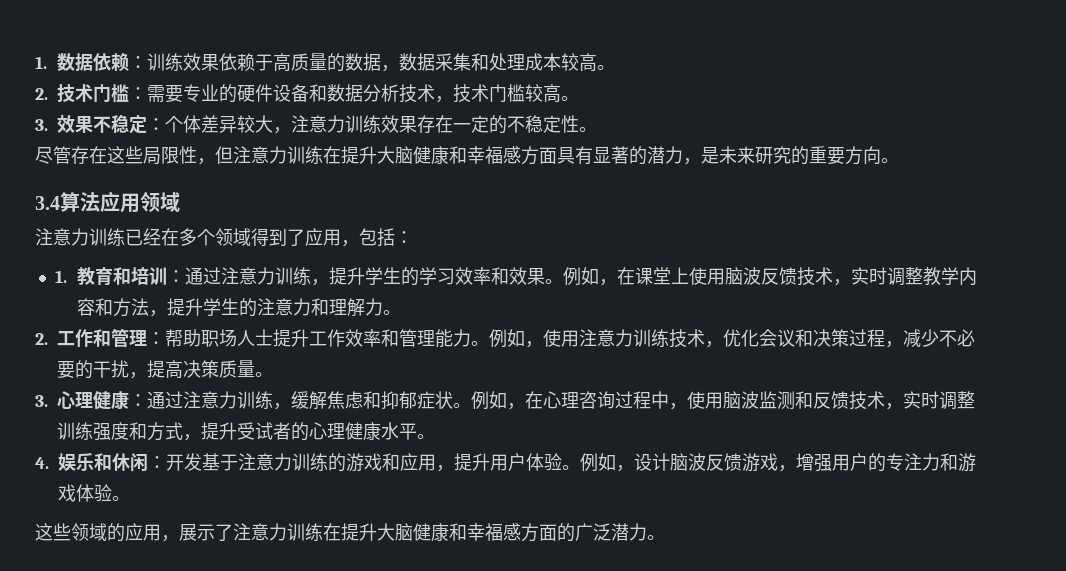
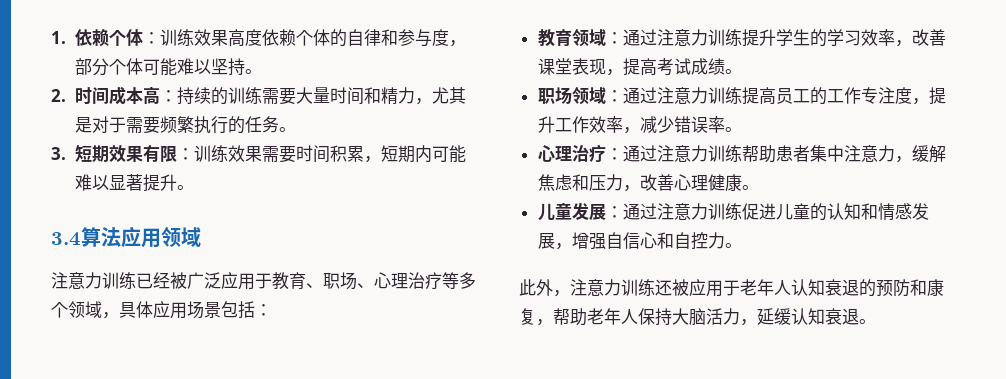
[35,53,616,72] [35,84,580,103] [35,114,598,134] [35,146,881,165] 1.数据依赖：训练效果依赖于高质量的数据，数据采集和处理成本较高。 // 2.技术门槛：需要专业的硬件设备和数据分析技术，技术门槛较高。 // 3.效果不稳定：个体差异较大，注意力训练效果存在一定的不稳定性。 // 尽管存在这些局限性，但注意力训练在提升大脑健康和幸福感方面具有显著的潜力，是未来研究的重要方向 -> [51,29,466,47] [74,58,262,76] [51,86,466,105] [74,116,296,134] [51,145,466,163] [74,174,177,192] 1.依赖个体：训练效果高度依赖个体的自律和参与度，部分个体可能难以坚持。 // 2.时间成本高：持续的训练需要大量时间和精力，尤其是对于需要频繁执行的任务。 // 3.短期效果有限：训练效果需要时间积累，短期内可能难以显著提升
[161,228,413,247] [54,267,329,286] 在多个领域得到了应用，包括： // 1.教育和培训：通过注意力训练， -> [170,272,476,290] [51,301,272,319] [537,29,742,47] 被广泛应用于教育、职场、心理治疗等多个领域，具体应用场景包括： // 教育领域：通过注意力训练
[490,267,977,286] [76,298,401,317] [35,328,976,348] [57,360,274,379] [35,391,976,410] [57,422,436,441] [35,453,976,472] [58,484,130,502] [35,523,647,542] 和效果。例如，在课堂上使用脑波反馈技术，实时调整教学内容和方法，提升学生的注意力和理解力。 // 2.工作和管理：帮助职场人士提升工作效率和管理能力。例如，使用注意力训练技术，优化会议和决策过程，减少不必要的干扰，提高决策质量。 // 3.心理健康：通过注意力训练，缓解焦虑和抑郁症状。例如，在心理咨询过程中，使用脑波监测和反馈技术，实时调整训练强度和方式，提升受试者的心理健康水平。 // 4.娱乐和休闲：开发基于注意力训练的游戏和应用，提升用户体验。例如，设计脑波反馈游戏，增强用户的专注力和游戏体验。 // 这些领域的应用，展示了注意力训练在提升大脑健康和幸福感方面的广泛潜力 -> [894,29,946,47] [537,58,742,76] [537,87,946,105] [537,116,742,134] [537,144,946,163] [537,174,759,192] [537,202,929,221] [537,232,742,250] [519,279,944,297] [519,308,859,326] ，改善课堂表现，提高考试成绩。 // 职场领域：通过注意力训练提高员工的工作专注度，提升工作效率，减少错误率。 // 心理治疗：通过注意力训练帮助患者集中注意力，缓解焦虑和压力，改善心理健康。 // 儿童发展：通过注意力训练促进儿童的认知和情感发展，增强自信心和自控力。 // 此外，注意力训练还被应用于老年人认知衰退的预防和康复，帮助老年人保持大脑活力，延缓认知衰退

